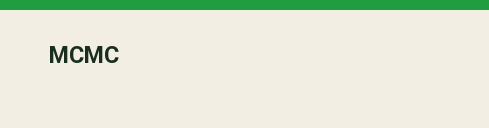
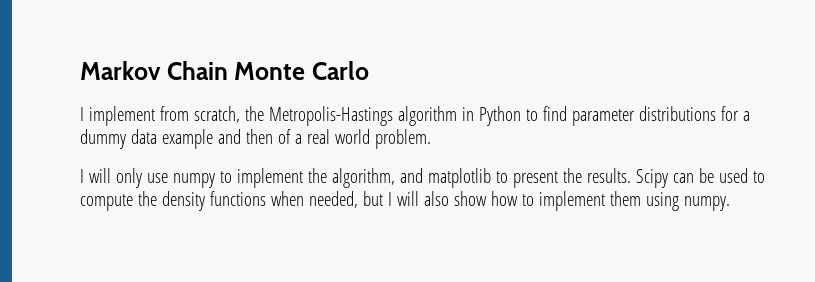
[49,46,119,63] MCMC -> [80,61,370,80] [80,106,750,126] [80,129,431,149] [80,168,765,188] [80,191,730,211] Markov Chain Monte Carlo // I implement from scratch, the Metropolis-Hastings algorithm in Python to find parameter distributions for a dummy data example and then of a real world problem. // I will only use numpy to implement the algorithm, and matplotlib to present the results. Scipy can be used to compute the density functions when needed, but I will also show how to implement them using numpy.

